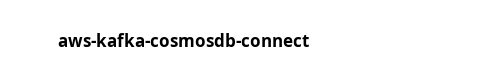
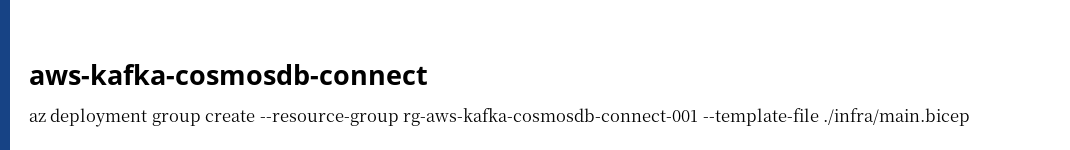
(309, 40) none -> [29,108,971,127] // az deployment group create --resource-group rg-aws-kafka-cosmosdb-connect-001 --template-file ./infra/main.bicep

